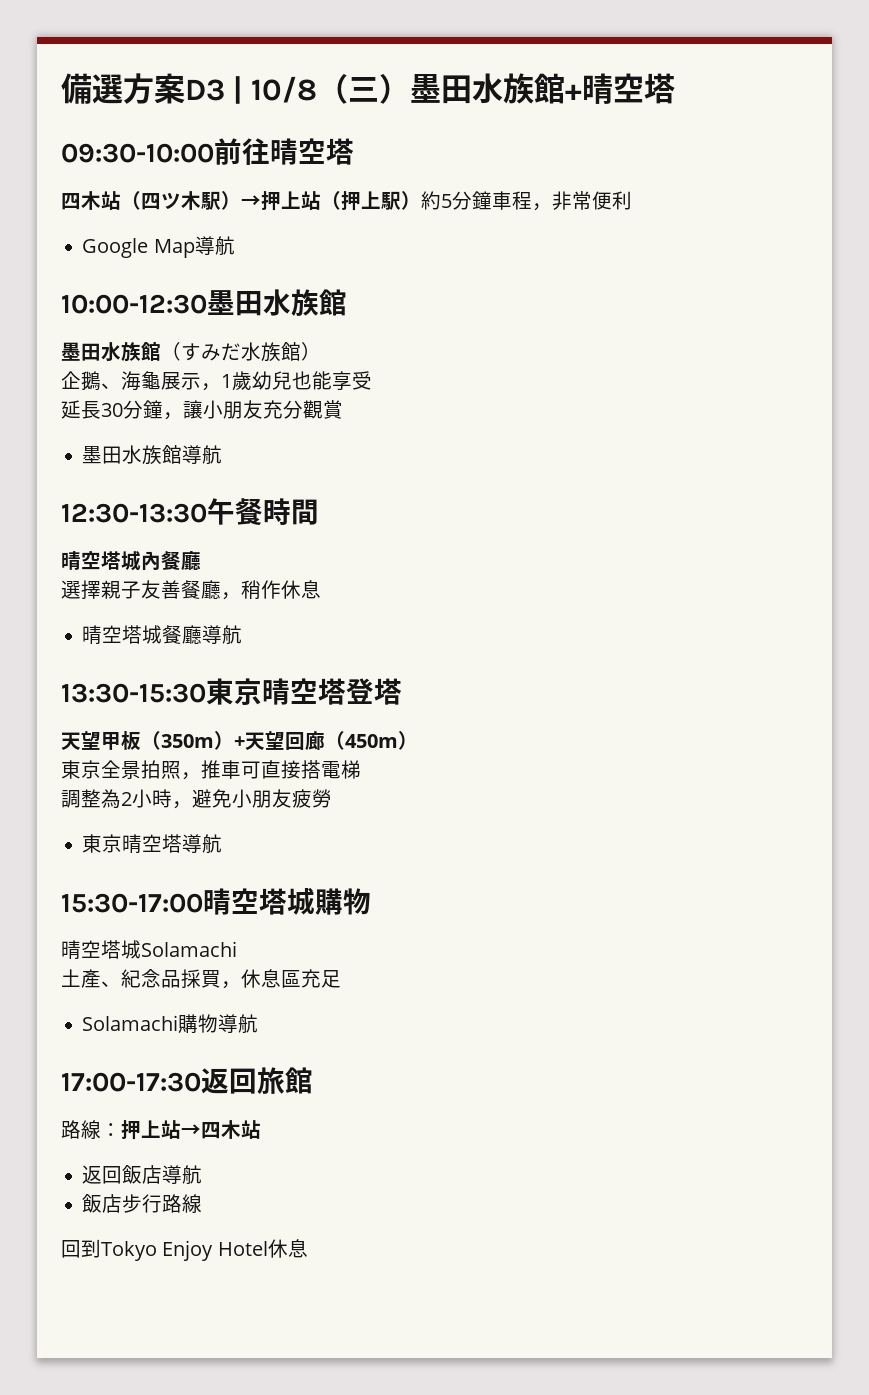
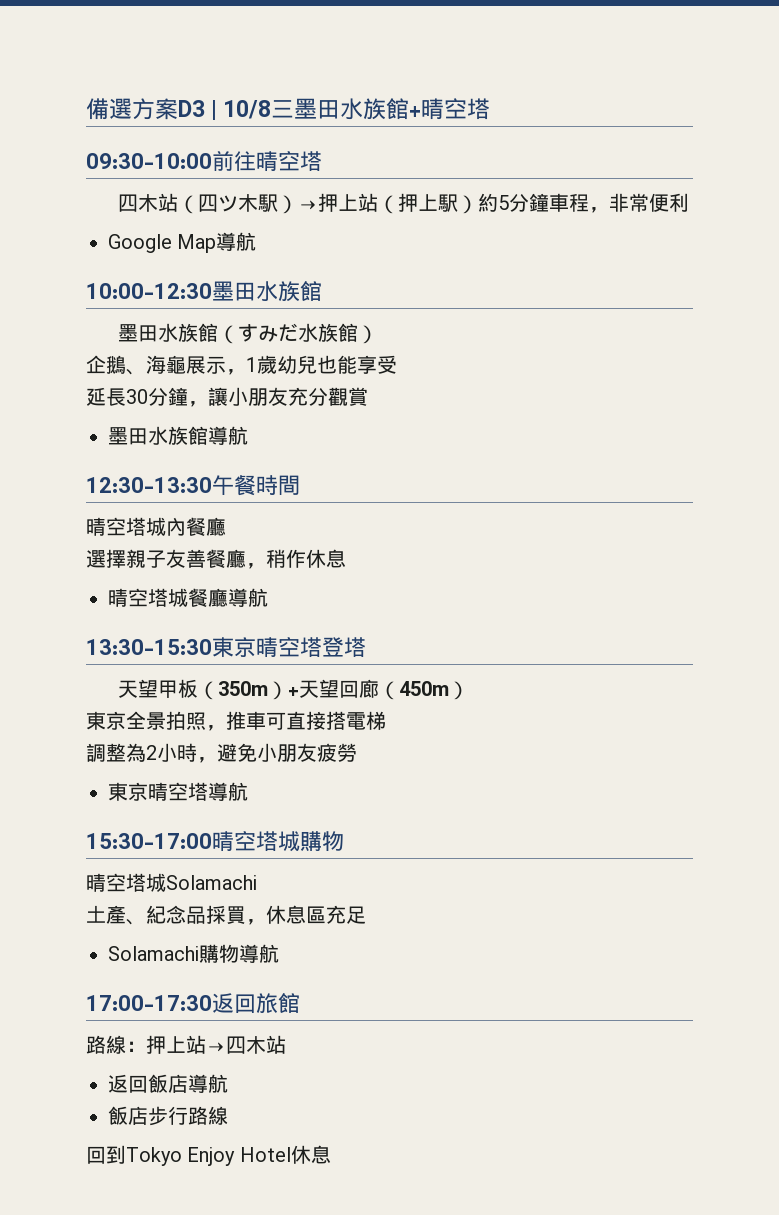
[316,74,410,104] （三） -> [271,100,295,118] 三

